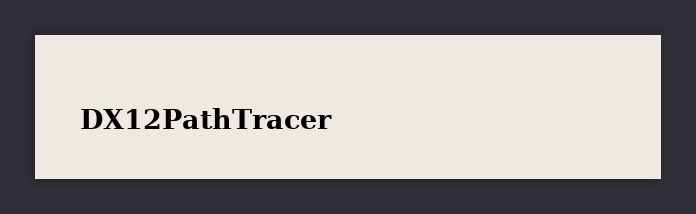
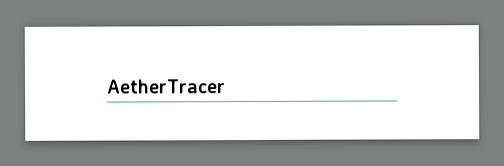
[80,108,332,129] DX12PathTracer -> [106,79,226,94] AetherTracer

